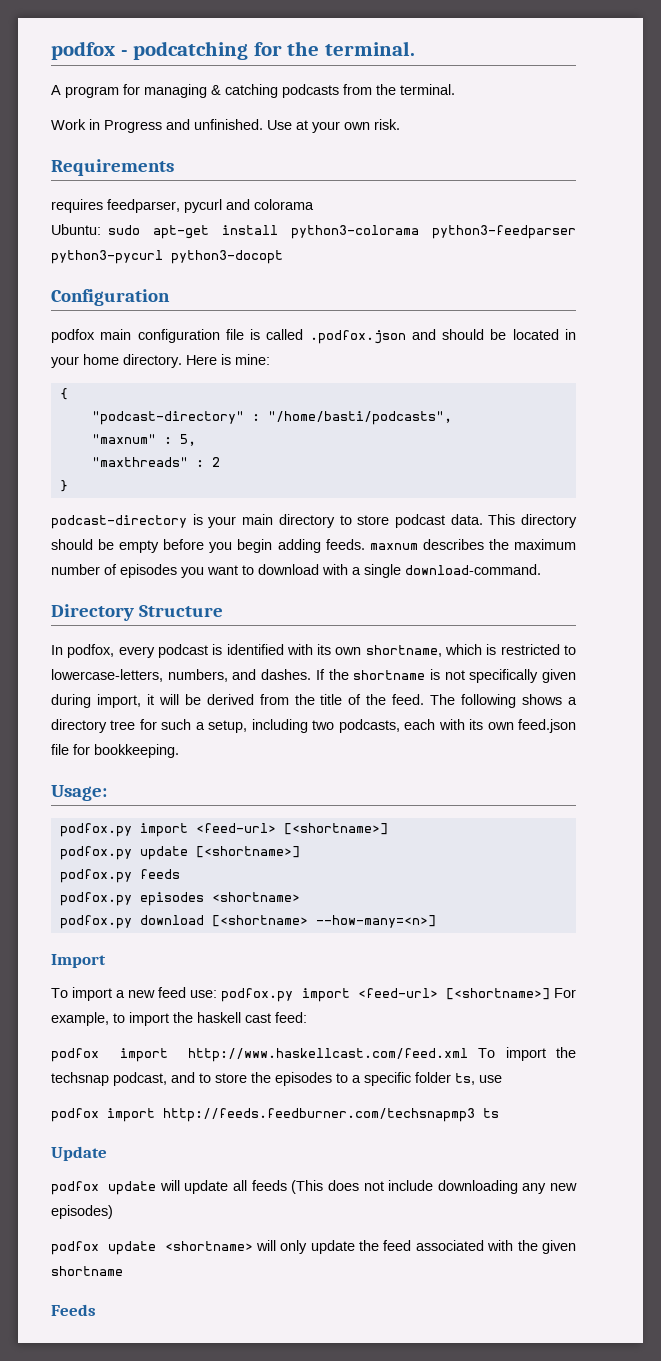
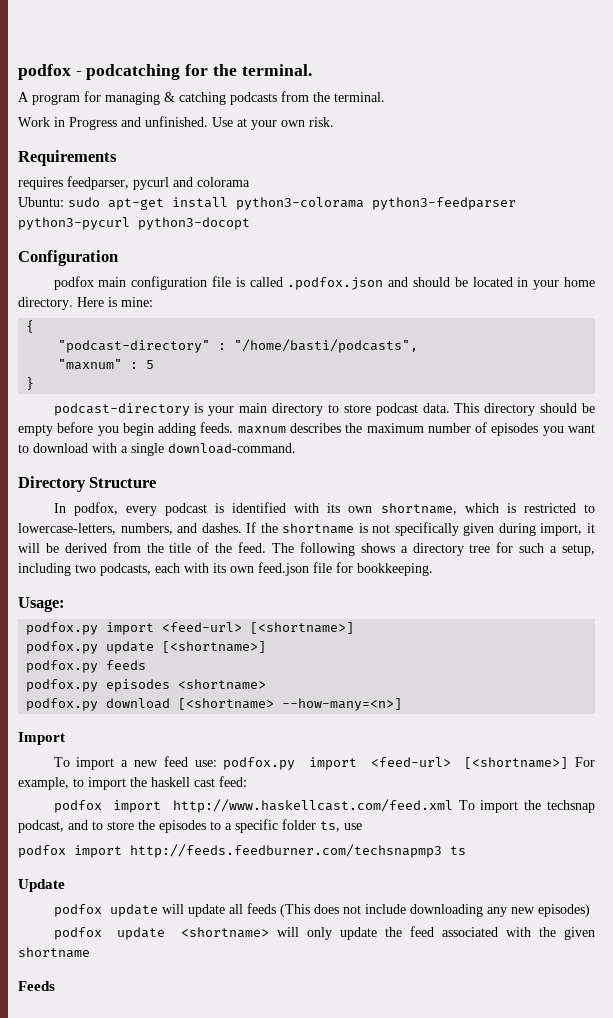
[179,434,196,446] [91,457,220,467] 5, // "maxthreads" : 2 -> [146,360,155,369] 5

